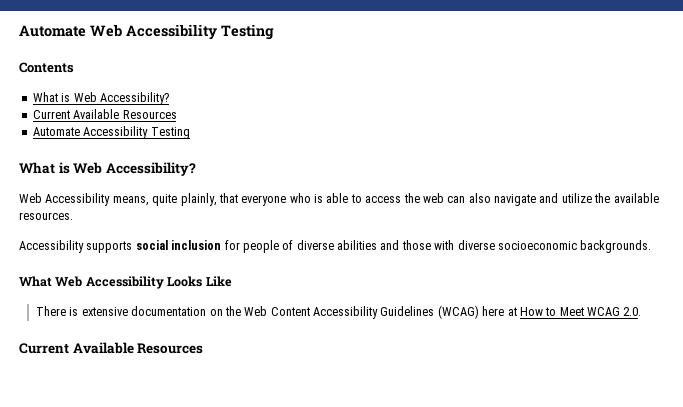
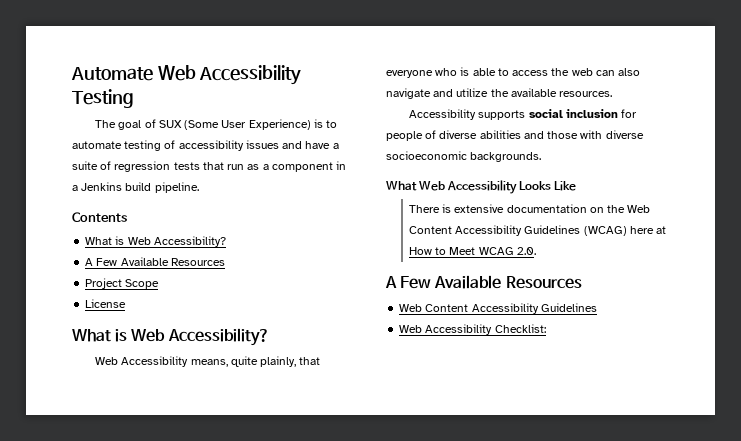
(274, 32) none -> [95,119,338,130] [72,140,339,151] [72,161,347,172] [72,182,199,193] // The goal of SUX (Some User Experience) is to automate testing of accessibility issues and have a suite of regression tests that run as a component in a Jenkins build pipeline.
[32,109,177,119] [32,126,190,139] Current Available Resources // Automate Accessibility Testing -> [85,257,225,266] [85,278,160,289] [85,299,127,308] A Few Available Resources // Project Scope // License
[19,342,204,354] Current Available Resources -> [385,275,582,289] [399,303,597,314] [399,324,546,335] A Few Available Resources // Web Content Accessibility Guidelines // Web Accessibility Checklist:

